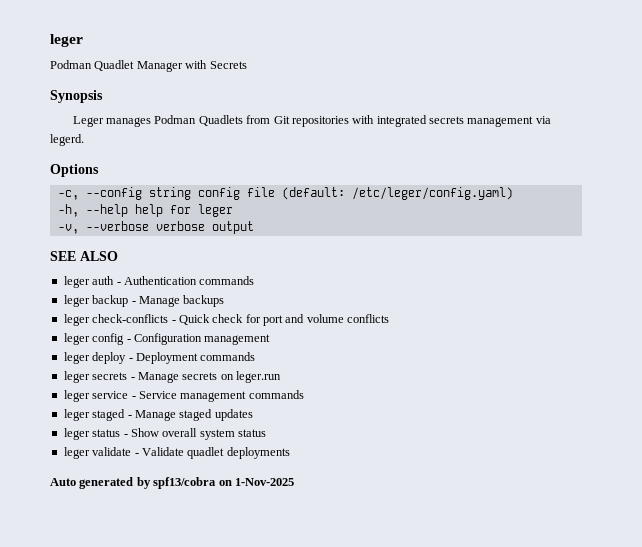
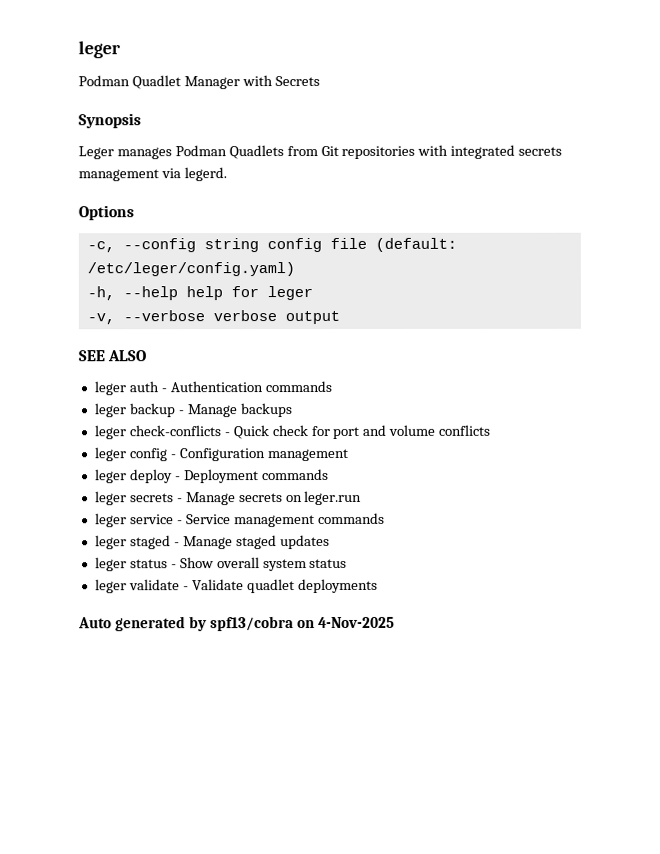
[234,478,294,486] 1-Nov-2025 -> [317,616,395,629] 4-Nov-2025

